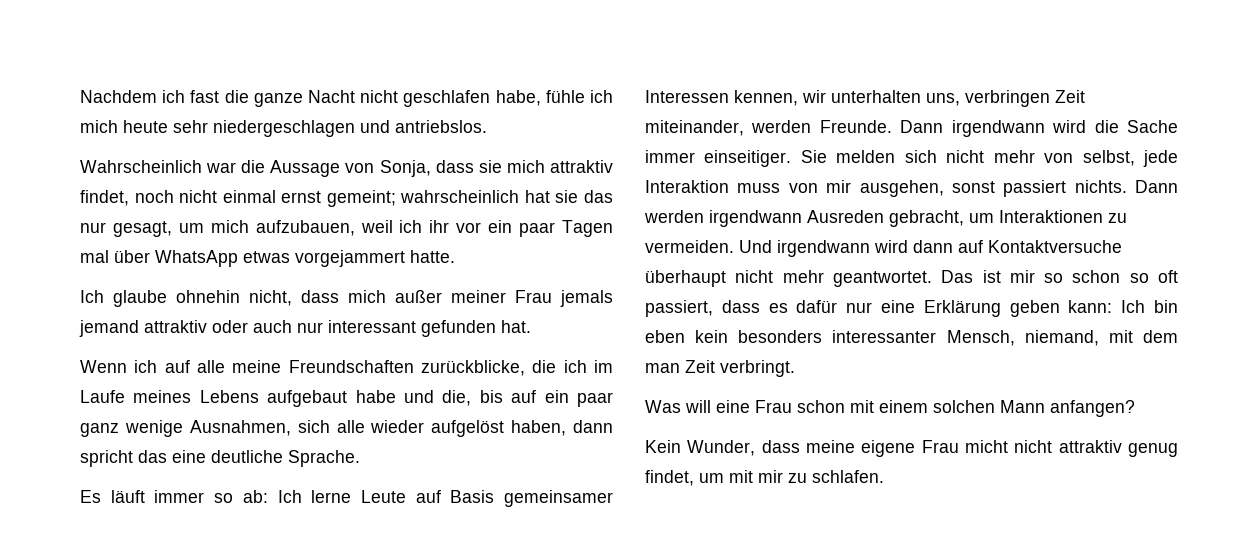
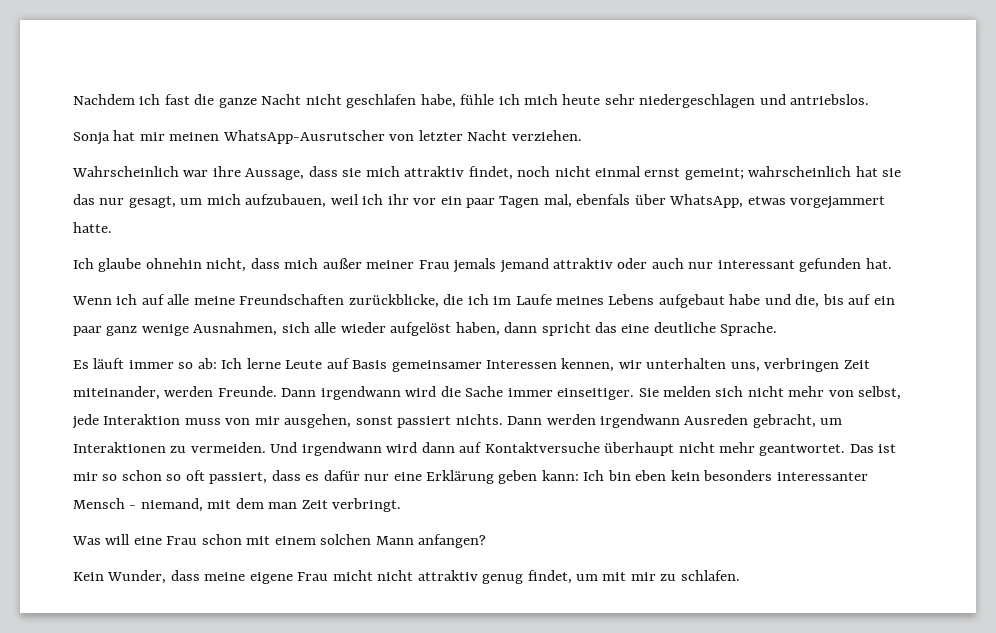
[80,160,431,177] Wahrscheinlich war die Aussage von Sonja, -> [73,130,582,145] [72,166,305,180] Sonja hat mir meinen WhatsApp-Ausrutscher von letzter Nacht verziehen. // Wahrscheinlich war ihre Aussage,
[80,250,238,267] mal über WhatsApp -> [543,194,744,208] mal, ebenfals über WhatsApp,
[946,330,1015,346] Mensch, -> [73,498,137,509] Mensch -

